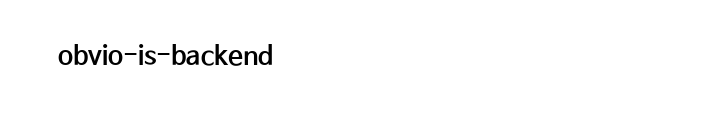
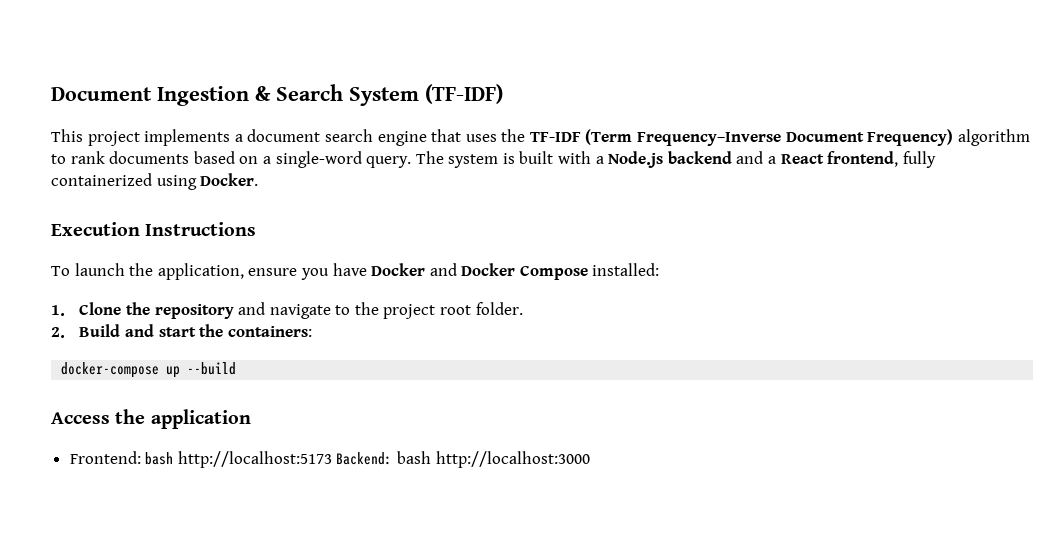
[58,44,273,66] obvio-is-backend -> [51,84,503,106] [51,129,1030,146] [51,151,936,168] [51,173,259,190] [51,222,257,236] [51,263,660,280] [51,302,523,319] [51,324,312,338] [61,362,237,378] [51,409,251,429] [69,451,590,468] Document Ingestion & Search System (TF-IDF) // This project implements a document search engine that uses the TF-IDF (Term Frequency–Inverse Document Frequency) algorithm to rank documents based on a single-word query. The system is built with a Node.js backend and a React frontend, fully containerized using Docker. // Execution Instructions // To launch the application, ensure you have Docker and Docker Compose installed: // 1. Clone the repository and navigate to the project root folder. // 2. Build and start the containers: // docker-compose up --build // Access the application // Frontend: bash http://localhost:5173 Backend: bash http://localhost:3000

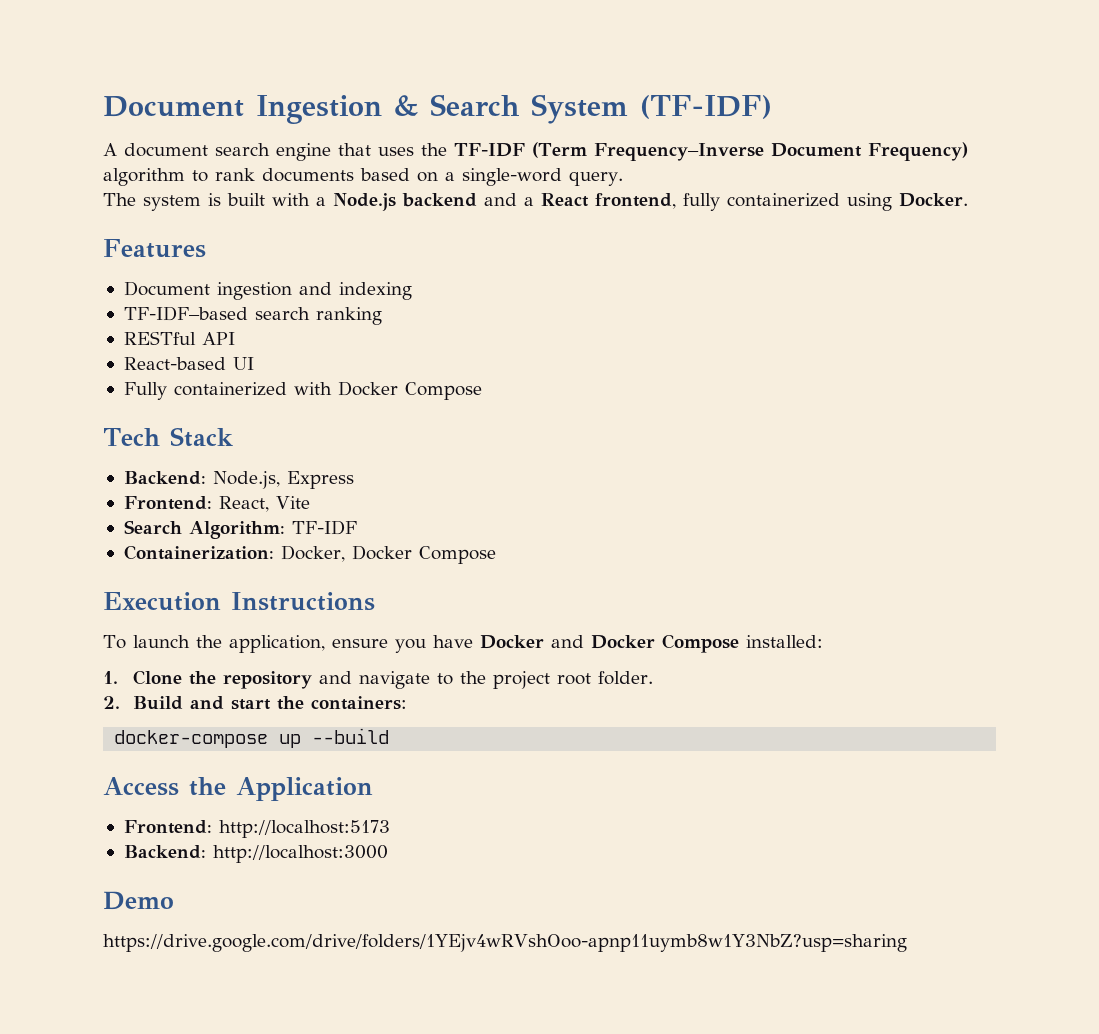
[51,129,243,146] This project implements a -> [103,143,117,156] A
(412, 162) none -> (623, 178) //
(259, 179) none -> [103,239,206,258] [123,281,412,300] [123,306,382,325] [123,331,235,345] [123,357,254,370] [123,381,482,400] [103,427,233,447] [123,471,354,489] [123,496,310,512] [123,520,357,539] [123,545,496,564] // Features // Document ingestion and indexing // TF-IDF–based search ranking // RESTful API // React-based UI // Fully containerized with Docker Compose // Tech Stack // Backend: Node.js, Express // Frontend: React, Vite // Search Algorithm: TF-IDF // Containerization: Docker, Docker Compose
[150,409,251,429] [69,451,174,465] application // Frontend: bash -> [236,777,373,801] [123,820,212,834] Application // Frontend:
[336,451,432,465] Backend: bash -> [123,845,206,859] // Backend:
(590, 459) none -> [103,891,174,910] [103,934,907,952] // Demo // https://drive.google.com/drive/folders/1YEjv4wRVshOoo-apnp11uymb8w1Y3NbZ?usp=sharing

